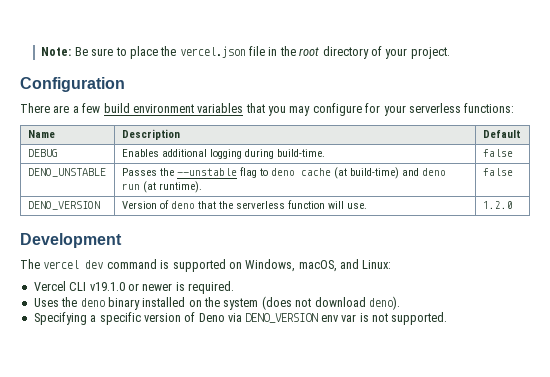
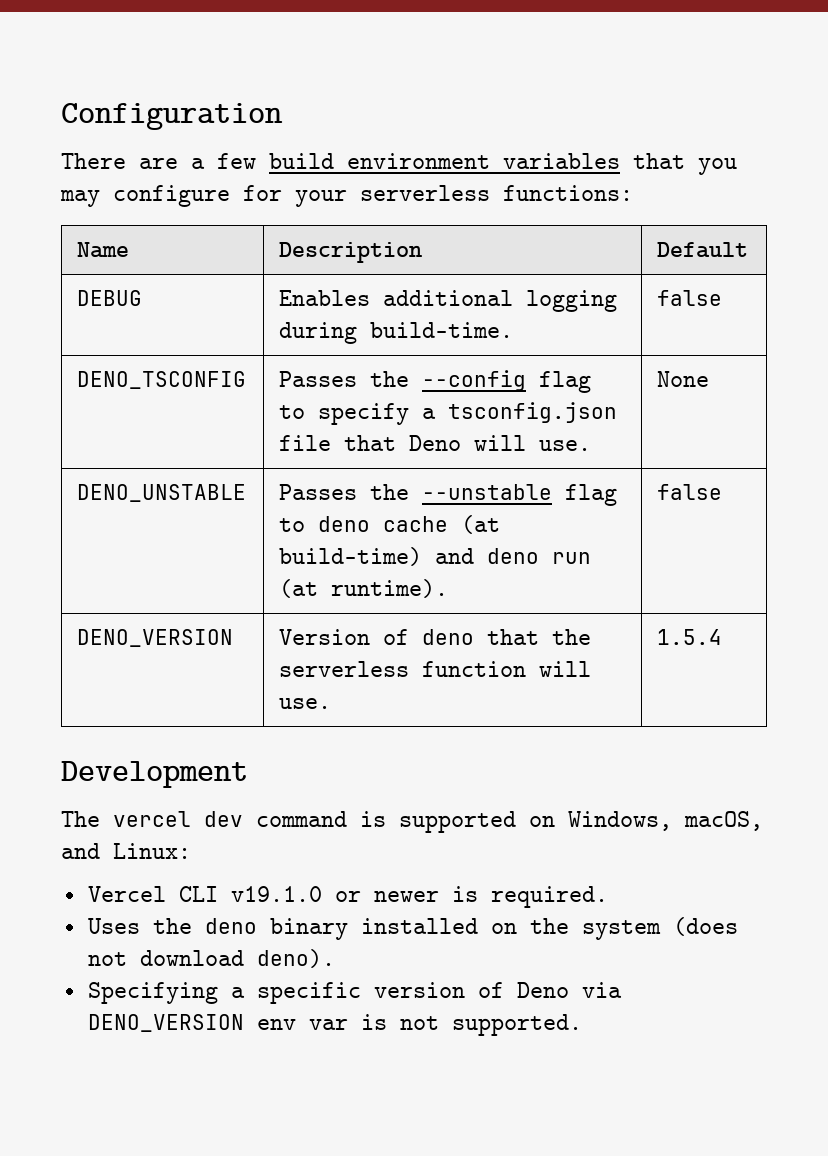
[41,46,450,59] Note: Be sure to place the vercel.json file in the root directory of your project. // -> (61, 116) none
(513, 153) none -> [77,371,247,389] [279,370,592,393] [279,402,618,425] [279,435,592,451] [657,371,710,387] // DENO_TSCONFIG | Passes the --config flag to specify a tsconfig.json file that Deno will use. | None
[482,201,513,209] 1.2.0 -> [657,629,723,645] 1.5.4

